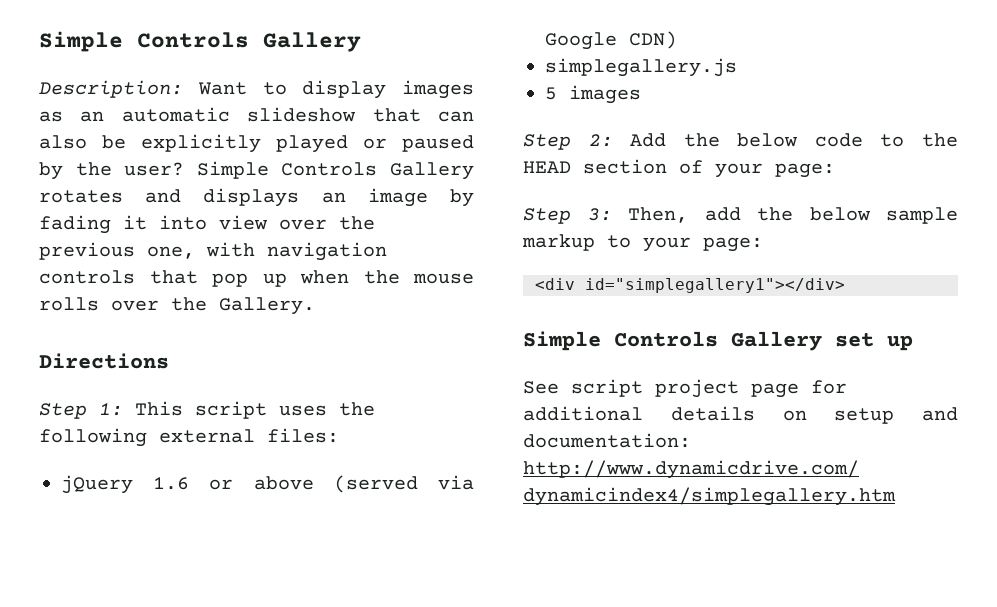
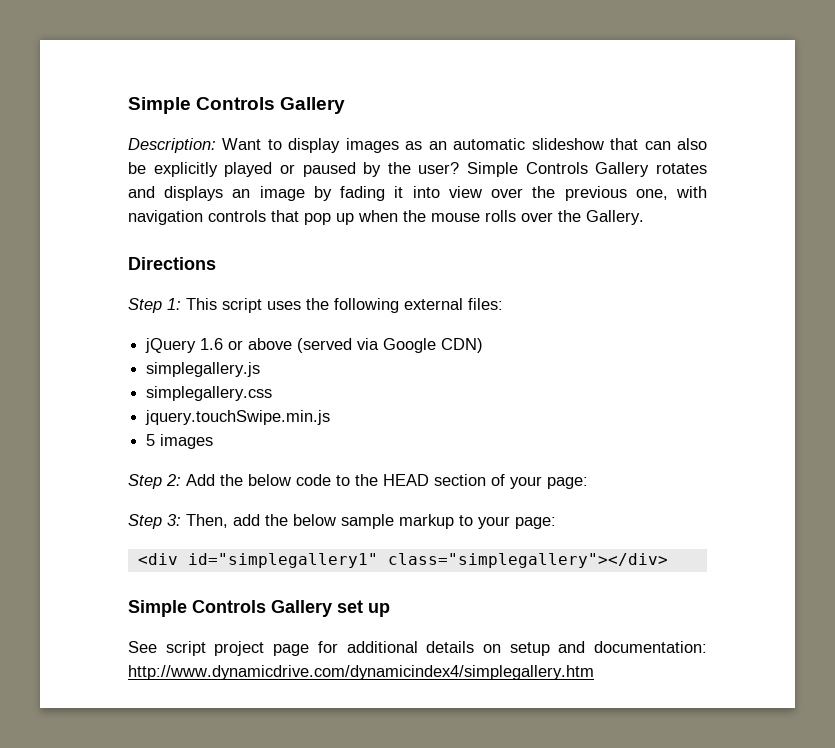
(737, 67) none -> [146,386,273,401] [145,410,331,425] // simplegallery.css // jquery.touchSwipe.min.js
[585,278,845,293] id="simplegallery1"></div> -> [187,553,668,568] id="simplegallery1" class="simplegallery"></div>

